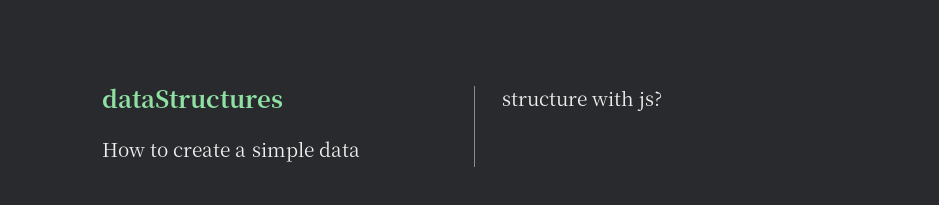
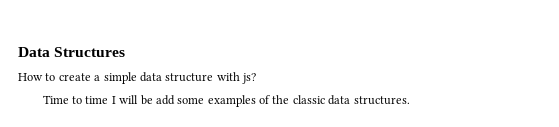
[102,88,283,108] dataStructures -> [18,47,126,57] Data Structures
(663, 101) none -> [42,95,410,107] // Time to time I will be add some examples of the classic data structures.

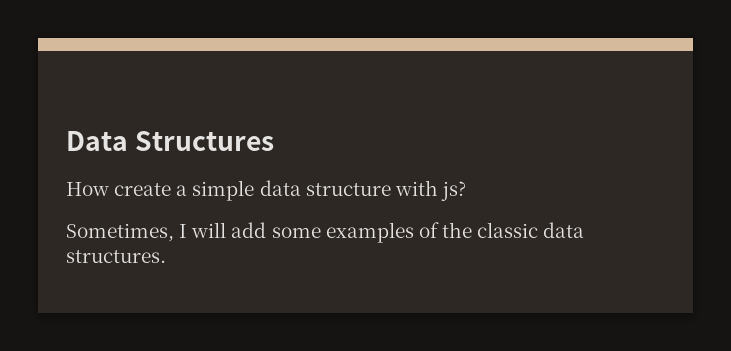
[45,73,56,81] to -> (109, 189) none
[42,95,109,104] Time to time -> [66,223,174,242] Sometimes,
[140,95,153,105] be -> (227, 230) none

